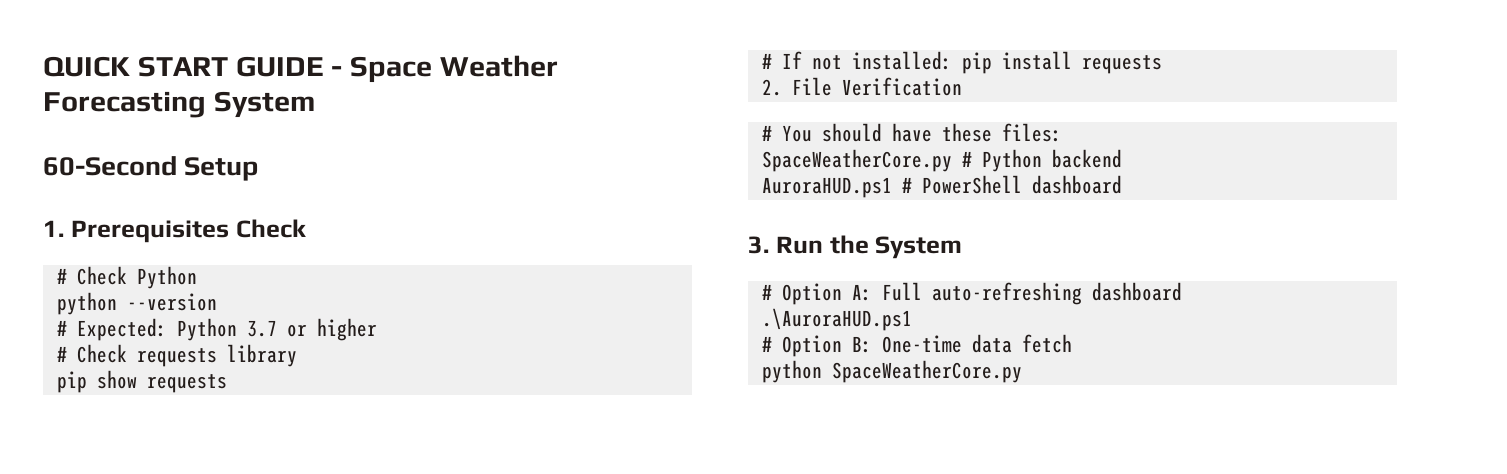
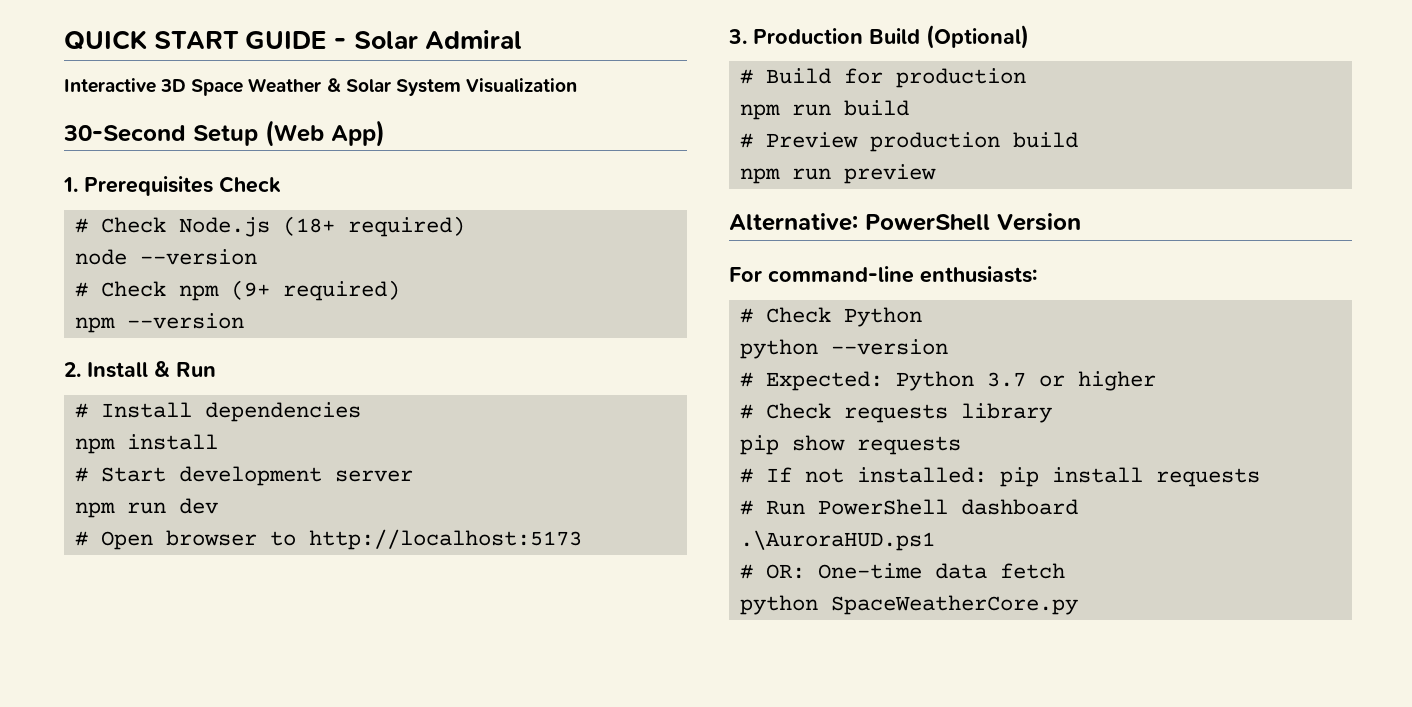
[350,55,559,83] [43,91,315,118] [43,156,177,176] Space Weather Forecasting System // 60-Second -> [353,30,522,49] [64,78,577,96] [63,125,186,142] Solar Admiral // Interactive 3D Space Weather & Solar System Visualization // 30-Second
(259, 169) none -> [265,120,385,147] (Web App)
(306, 228) none -> [75,216,466,237] [75,249,258,265] [75,280,401,301] [75,313,245,333] [64,361,216,378] [75,402,362,422] [75,434,219,454] [75,466,414,486] [75,498,219,518] [75,529,583,550] [728,25,1029,49] [740,68,1027,88] [740,100,910,120] [740,132,1079,152] [740,164,937,184] [729,213,1081,231] [729,266,1037,283] // # Check Node.js (18+ required) // node --version // # Check npm (9+ required) // npm --version // 2. Install & Run // # Install dependencies // npm install // # Start development server // npm run dev // # Open browser to http://localhost:5173 // 3. Production Build (Optional) // # Build for production // npm run build // # Preview production build // npm run preview // Alternative: PowerShell Version // For command-line enthusiasts:
[761,77,962,96] [761,123,1062,142] [761,149,1122,172] [761,175,1122,198] [748,235,963,259] [761,282,1082,305] 2. File Verification // # You should have these files: // SpaceWeatherCore.py # Python backend // AuroraHUD.ps1 # PowerShell dashboard // 3. Run the System // # Option A: Full auto-refreshing -> [740,499,949,515] # Run PowerShell
[781,335,872,357] Option B: -> [766,564,806,579] OR:

